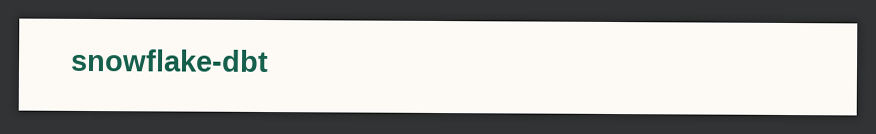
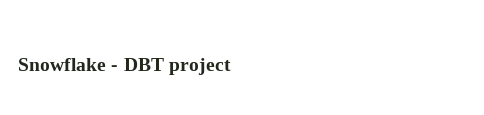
[70,48,269,73] snowflake-dbt -> [18,58,231,75] Snowflake - DBT project

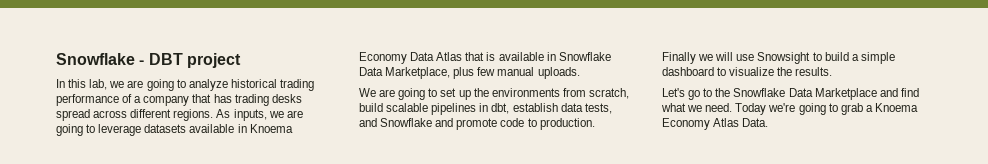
(231, 66) none -> [56,79,314,91] [56,94,302,106] [56,109,303,121] [56,124,293,136] [359,52,611,64] [359,67,580,79] [359,88,629,100] [359,103,612,115] [359,118,595,130] [662,52,895,64] [662,67,833,76] [662,88,919,100] [661,103,918,115] [662,118,769,130] // In this lab, we are going to analyze historical trading performance of a company that has trading desks spread across different regions. As inputs, we are going to leverage datasets available in Knoema Economy Data Atlas that is available in Snowflake Data Marketplace, plus few manual uploads. // We are going to set up the environments from scratch, build scalable pipelines in dbt, establish data tests, and Snowflake and promote code to production. Finally we will use Snowsight to build a simple dashboard to visualize the results. // Let's go to the Snowflake Data Marketplace and find what we need. Today we're going to grab a Knoema Economy Atlas Data.

